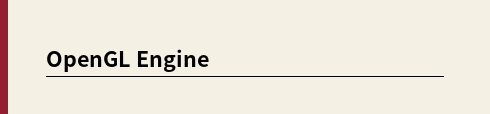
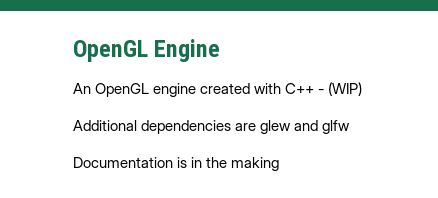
(209, 60) none -> [73,82,363,97] [73,120,351,134] [73,157,280,171] // An OpenGL engine created with C++ - (WIP) // Additional dependencies are glew and glfw // Documentation is in the making

